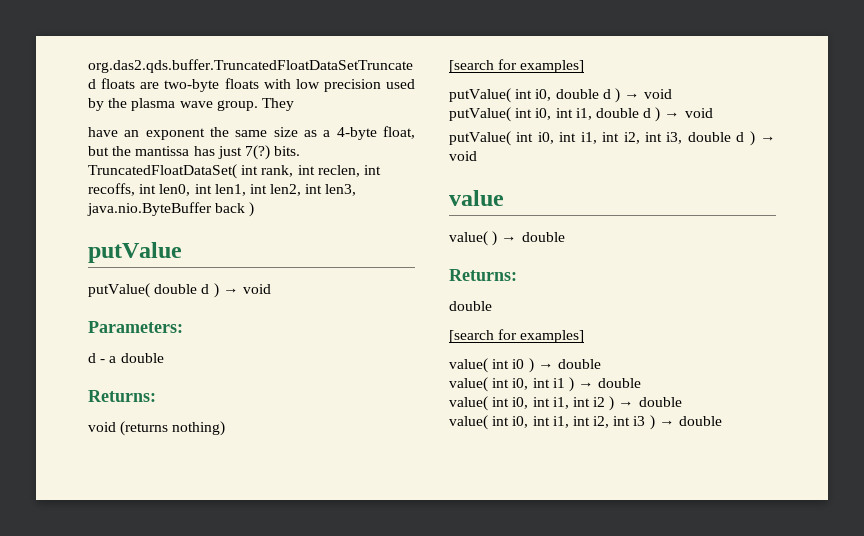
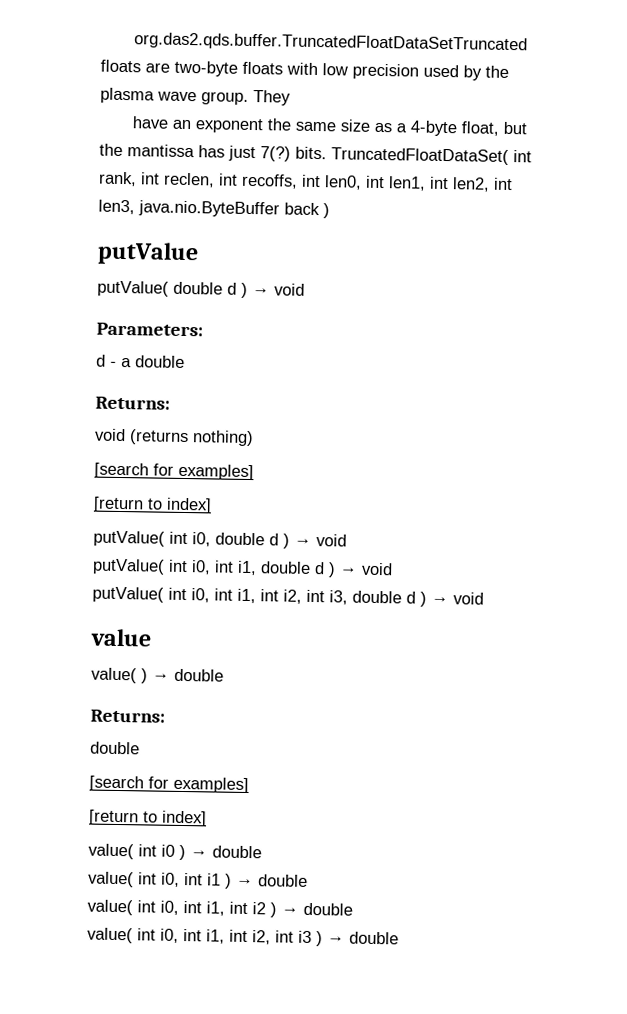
(585, 66) none -> [93,496,212,514] // [return to index]
(585, 336) none -> [89,809,207,827] // [return to index]

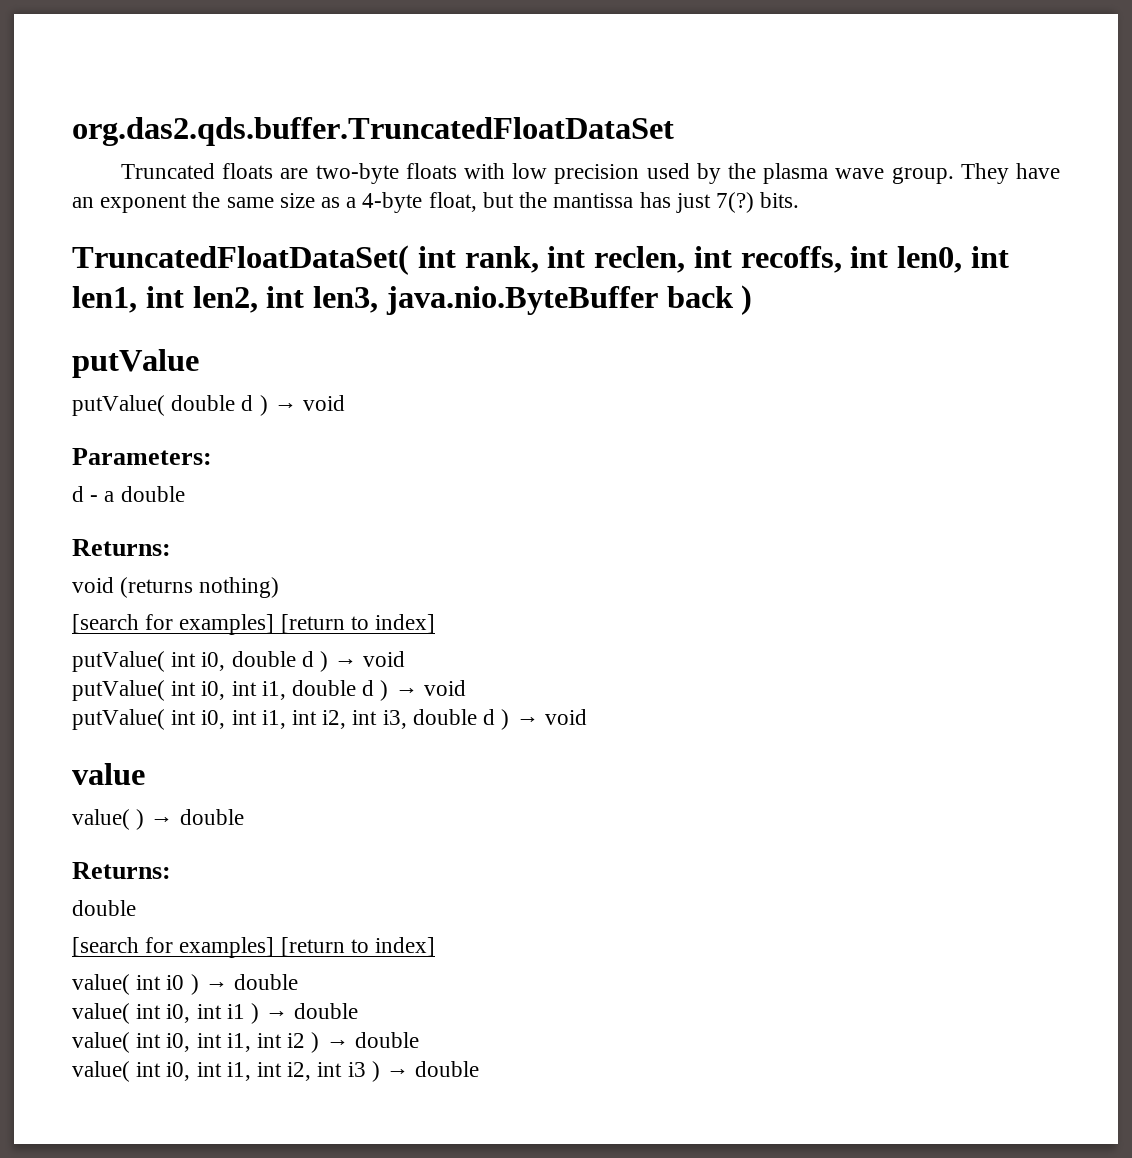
[133,32,528,54] org.das2.qds.buffer.TruncatedFloatDataSetTruncated -> [72,117,674,146] [121,163,216,179] org.das2.qds.buffer.TruncatedFloatDataSet // Truncated
(291, 98) // -> (1009, 173) none
(327, 153) none -> (800, 200) //
(254, 472) // -> (275, 624) none
(249, 785) // -> (275, 947) none

